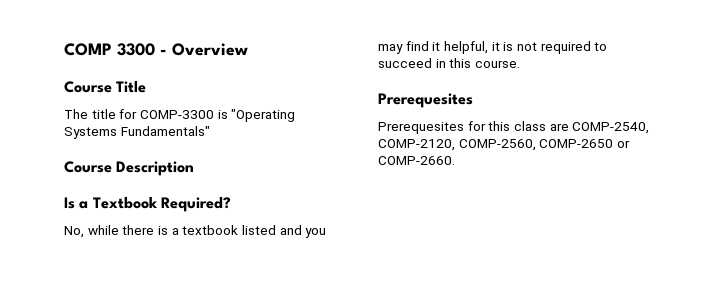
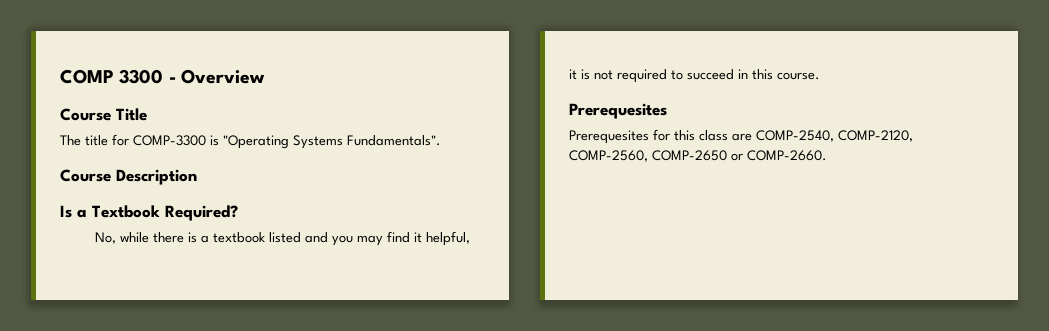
[120,126,210,136] Fundamentals" -> [347,135,441,146] Fundamentals".

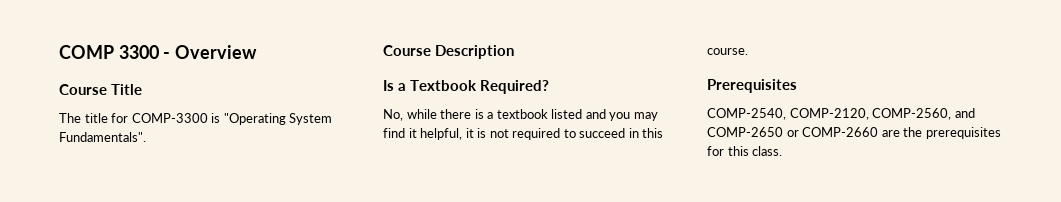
[293,135,343,149] Systems -> [289,113,333,125] System
[569,103,667,119] [569,129,752,144] Prerequesites // Prerequesites for this class are -> [707,79,797,93] Prerequisites //
(648, 156) none -> [954,108,975,118] and
[747,150,827,161] COMP-2660. -> [802,127,1001,139] [707,146,783,156] COMP-2660 are the prerequisites for this class.

